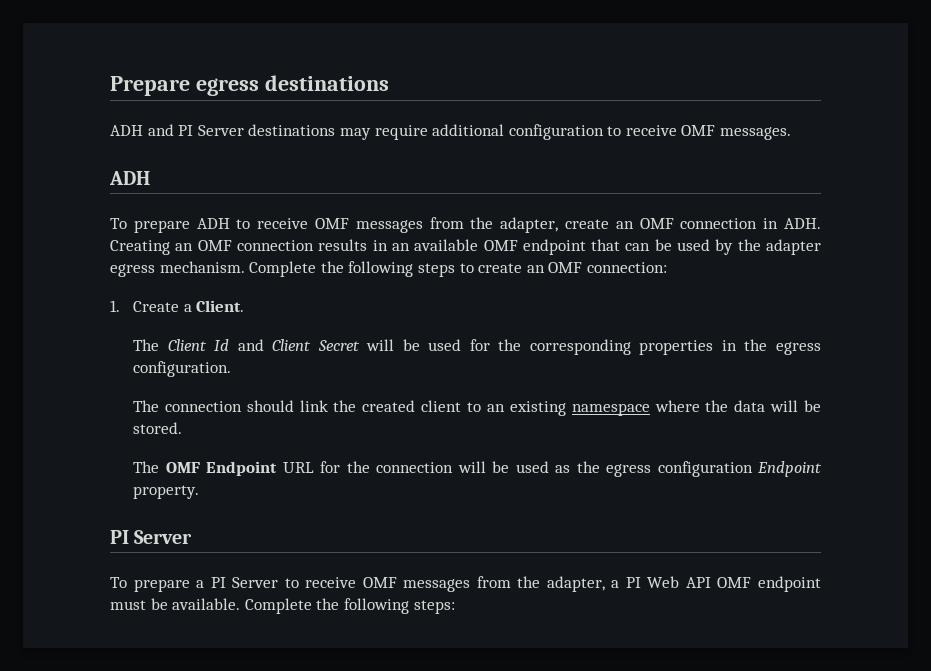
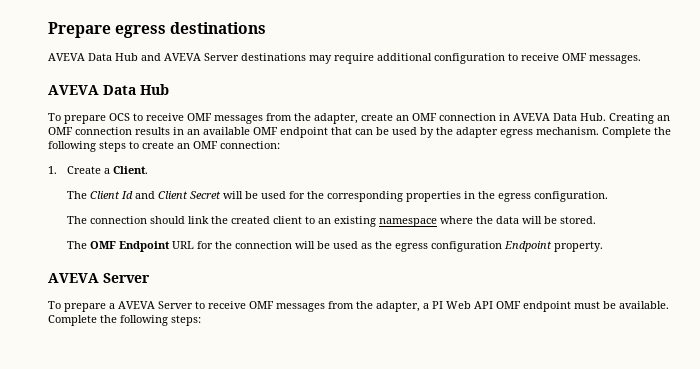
[110,124,194,136] ADH and PI -> [48,53,201,61] AVEVA Data Hub and AVEVA
[109,171,150,185] [110,218,230,233] ADH // To prepare ADH -> [48,84,169,95] [48,113,130,124] AVEVA Data Hub // To prepare OCS
[783,218,821,229] ADH. -> [513,113,606,121] AVEVA Data Hub.
[110,530,129,544] PI -> [48,273,99,283] AVEVA
[210,577,226,588] PI -> [118,301,155,309] AVEVA

